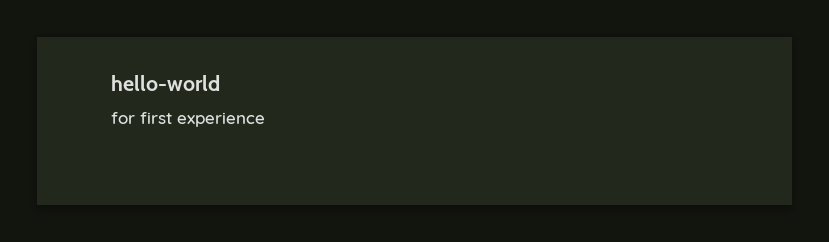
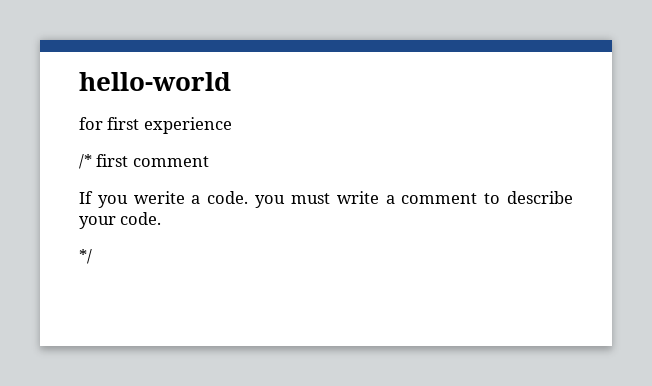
(265, 119) none -> [79,154,209,169] [79,191,573,208] [79,212,162,229] [79,249,92,264] // /* first comment // If you werite a code. you must write a comment to describe your code. // */

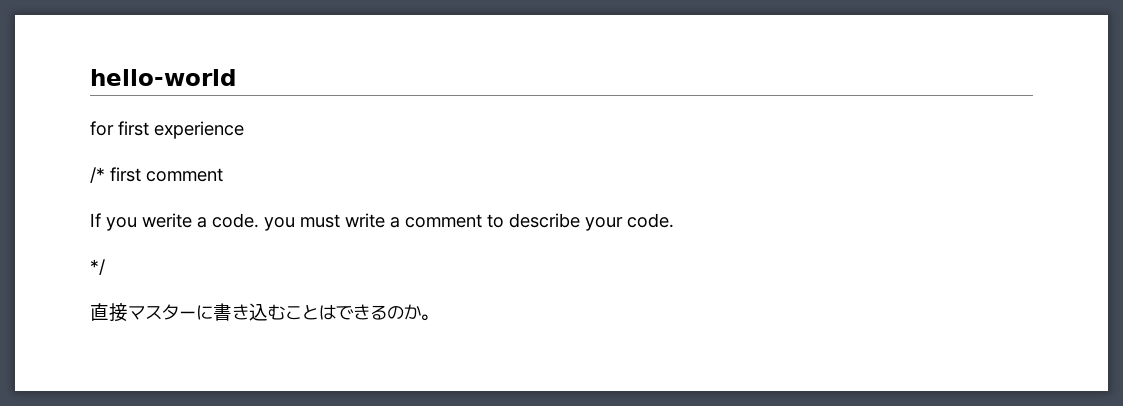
(92, 256) none -> [90,303,438,322] // 直接マスターに書き込むことはできるのか。

